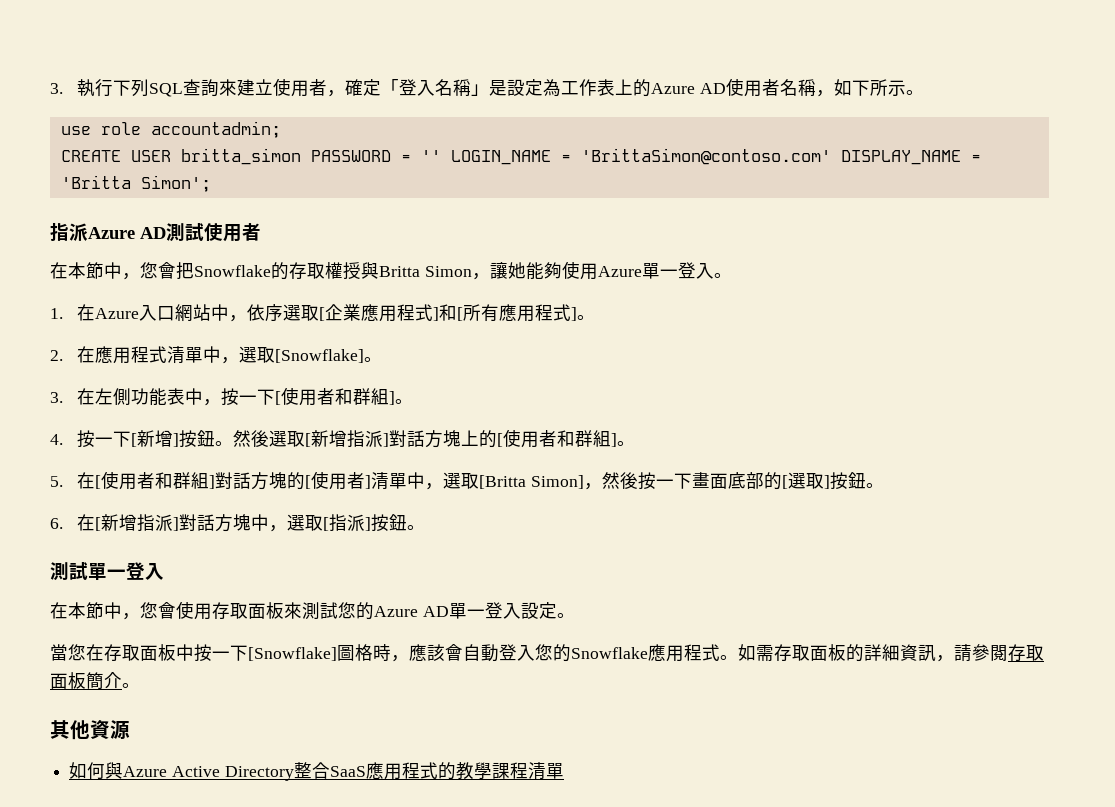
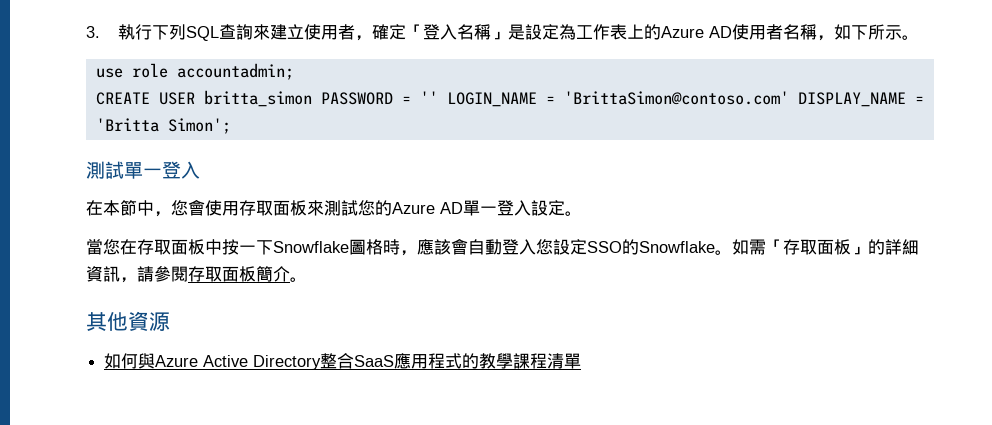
[50,222,261,242] [50,261,732,280] [50,304,595,322] [50,346,382,364] [50,387,413,406] [50,429,635,448] [50,471,884,490] [50,514,425,532] // 指派Azure AD測試使用者 // 在本節中，您會把Snowflake的存取權授與Britta Simon，讓她能夠使用Azure單一登入。 // 1.在Azure入口網站中，依序選取[企業應用程式]和[所有應用程式]。 // 2.在應用程式清單中，選取[Snowflake]。 // 3.在左側功能表中，按一下[使用者和群組]。 // 4.按一下[新增]按鈕。然後選取[新增指派]對話方塊上的[使用者和群組]。 // 5.在[使用者和群組]對話方塊的[使用者]清單中，選取[Britta Simon]，然後按一下畫面底部的[選取]按鈕。 // 6.在[新增指派]對話方塊中，選取[指派]按鈕。 -> (231, 126) none
[248,647,337,661] [Snowflake] -> [273,241,349,253] Snowflake
[553,644,846,662] 的Snowflake應用程式。如需存取面板 -> [553,239,868,255] 設定SSO的Snowflake。如需「存取面板」

